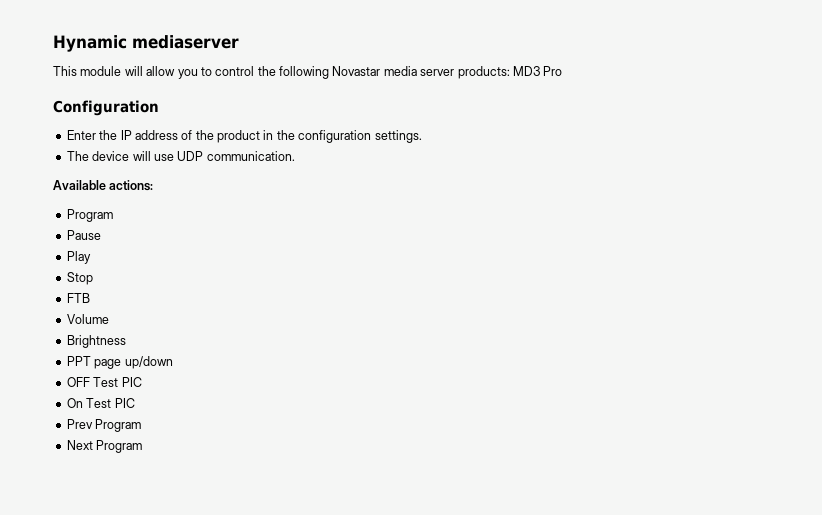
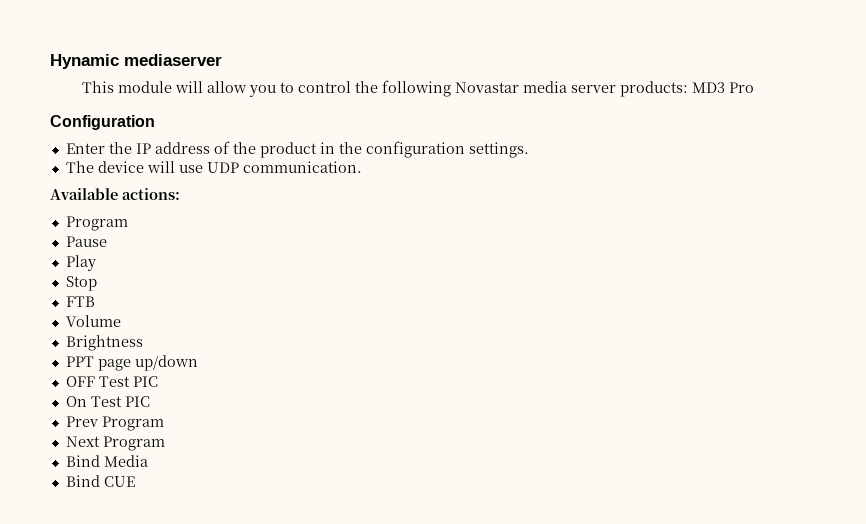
(143, 446) none -> [65,455,148,467] [65,475,135,487] // Bind Media // Bind CUE

